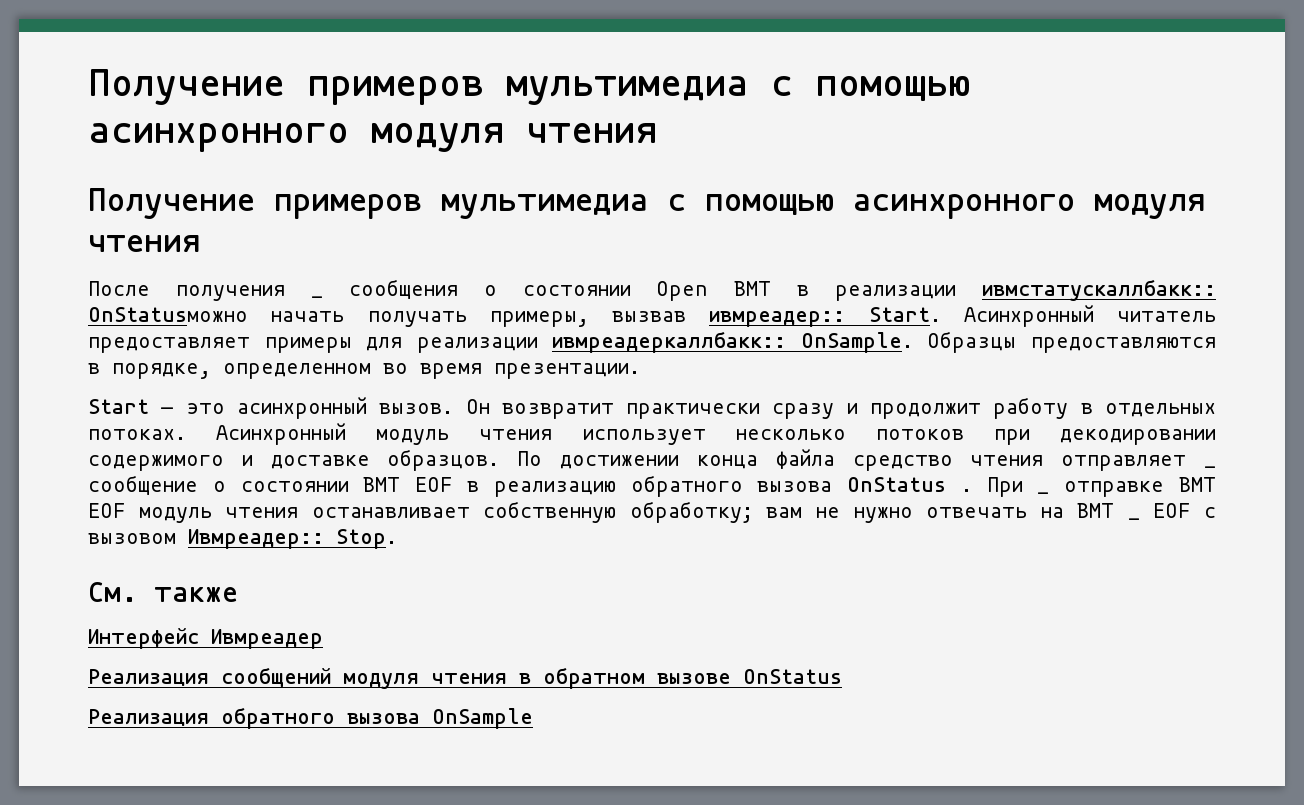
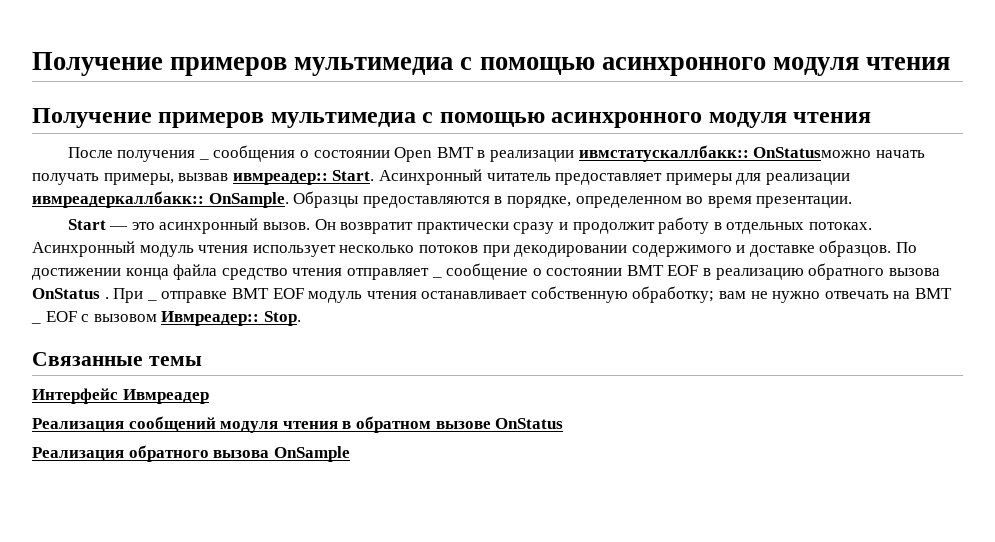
[88,582,238,602] См. также -> [32,352,202,366] Связанные темы

